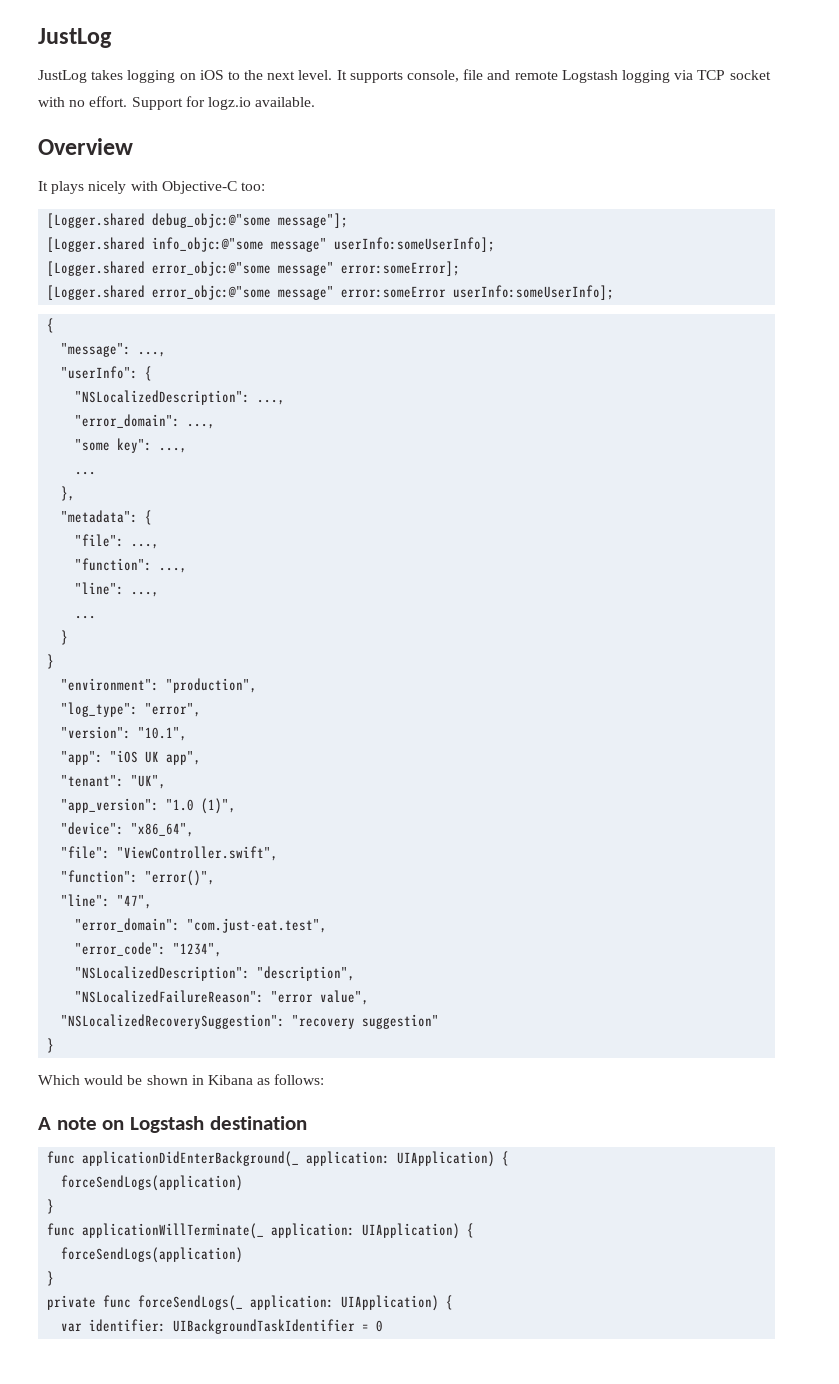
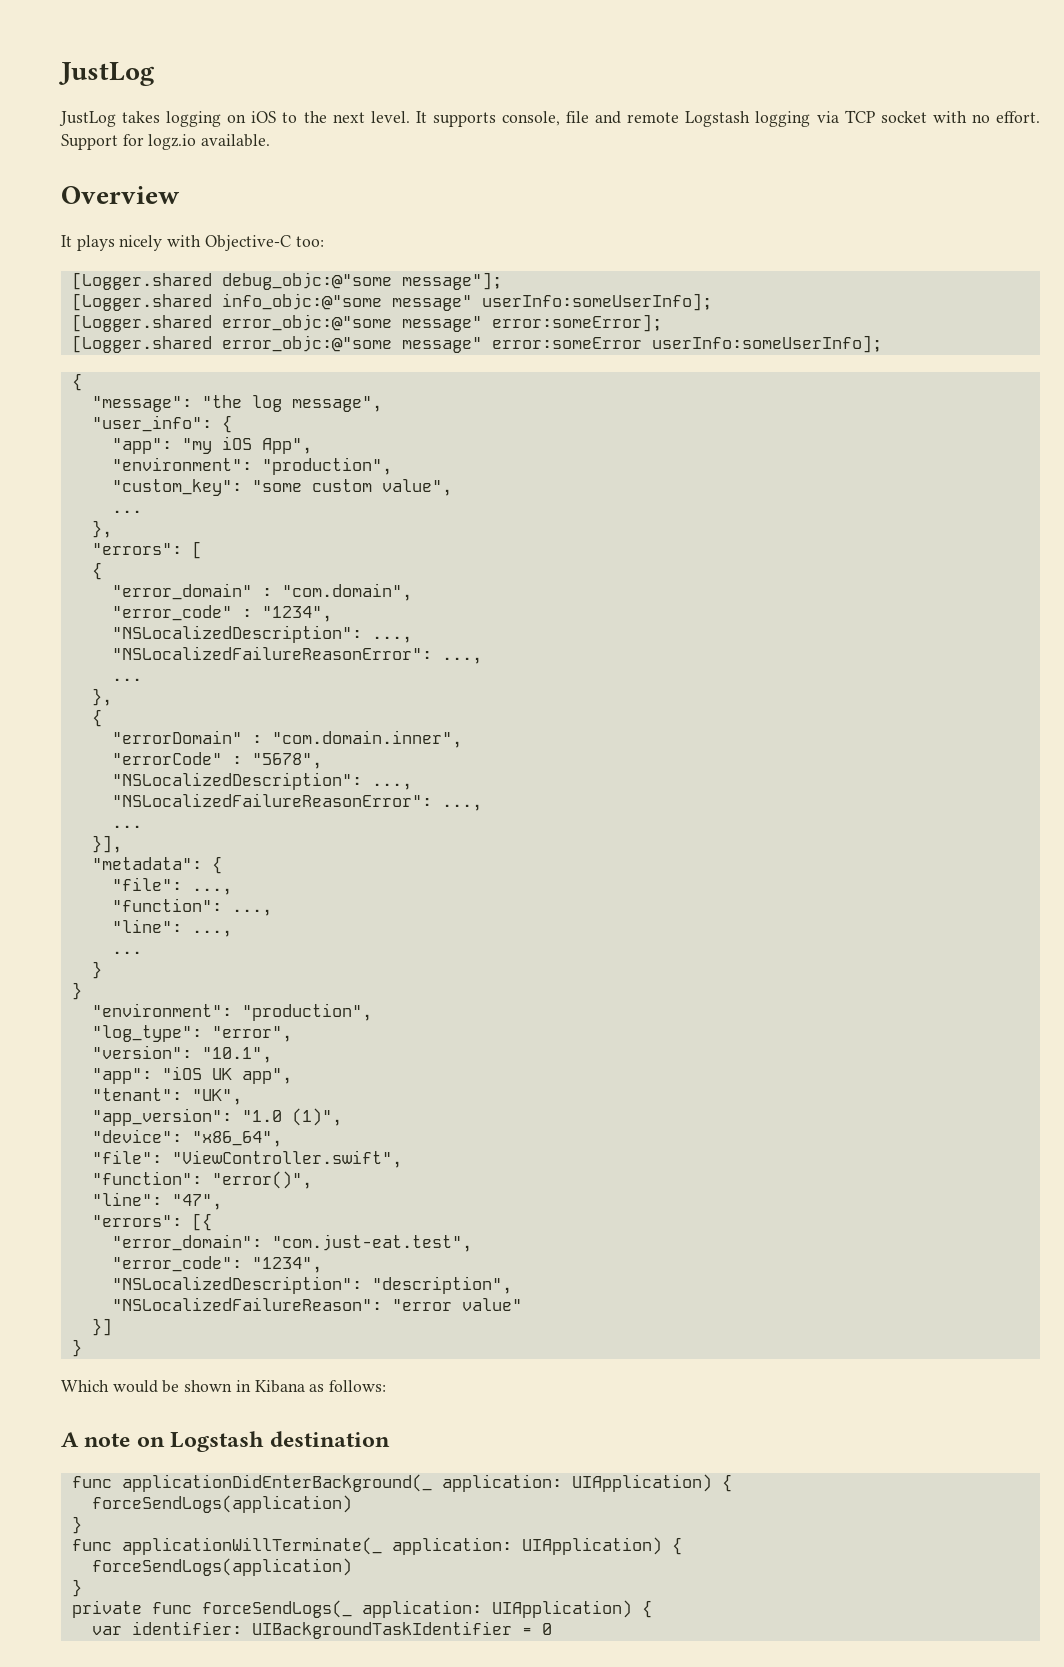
[138,351,167,357] [61,366,153,381] [75,390,286,405] [75,414,216,429] [75,438,188,453] [75,471,97,475] [61,486,76,501] ..., // "userInfo": { // "NSLocalizedDescription": ..., // "error_domain": ..., // "some key": ..., // ... // }, -> [201,395,382,412] [91,415,232,433] [111,436,312,454] [111,457,392,475] [111,479,452,496] [111,510,142,513] [91,520,112,538] [91,541,202,559] [91,562,102,580] [111,583,412,601] [111,605,332,622] [111,625,412,643] [111,646,482,664] [111,678,142,681] [91,688,112,706] [91,709,102,727] [111,730,462,748] [111,752,322,769] [111,772,412,790] [111,793,482,811] [111,825,142,828] [91,835,122,853] "the log message", // "user_info": { // "app": "my iOS App", // "environment": "production", // "custom_key": "some custom value", // ... // }, // "errors": [ // { // "error_domain" : "com.domain", // "error_code" : "1234", // "NSLocalizedDescription": ..., // "NSLocalizedFailureReasonError": ..., // ... // }, // { // "errorDomain" : "com.domain.inner", // "errorCode" : "5678", // "NSLocalizedDescription": ..., // "NSLocalizedFailureReasonError": ..., // ... // }],
(153, 902) none -> [91,1213,212,1231] // "errors": [{
[320,990,370,1005] [61,1014,440,1029] value", // "NSLocalizedRecoverySuggestion": "recovery suggestion" -> [461,1298,522,1311] [91,1318,112,1336] value" // }]

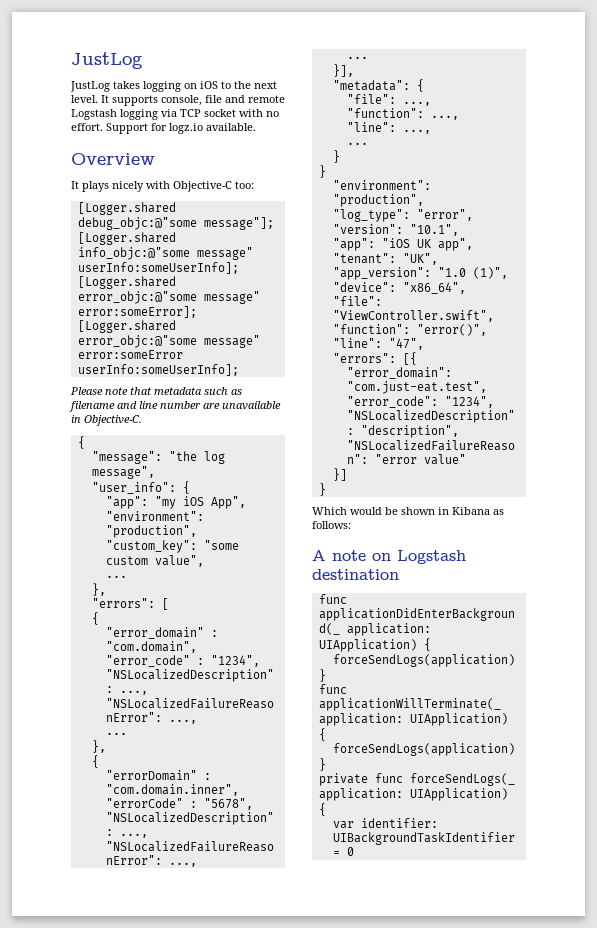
(882, 344) none -> [70,387,242,395] [69,401,281,412] [71,415,142,426] // Please note that metadata such as filename and line number are unavailable in Objective-C.

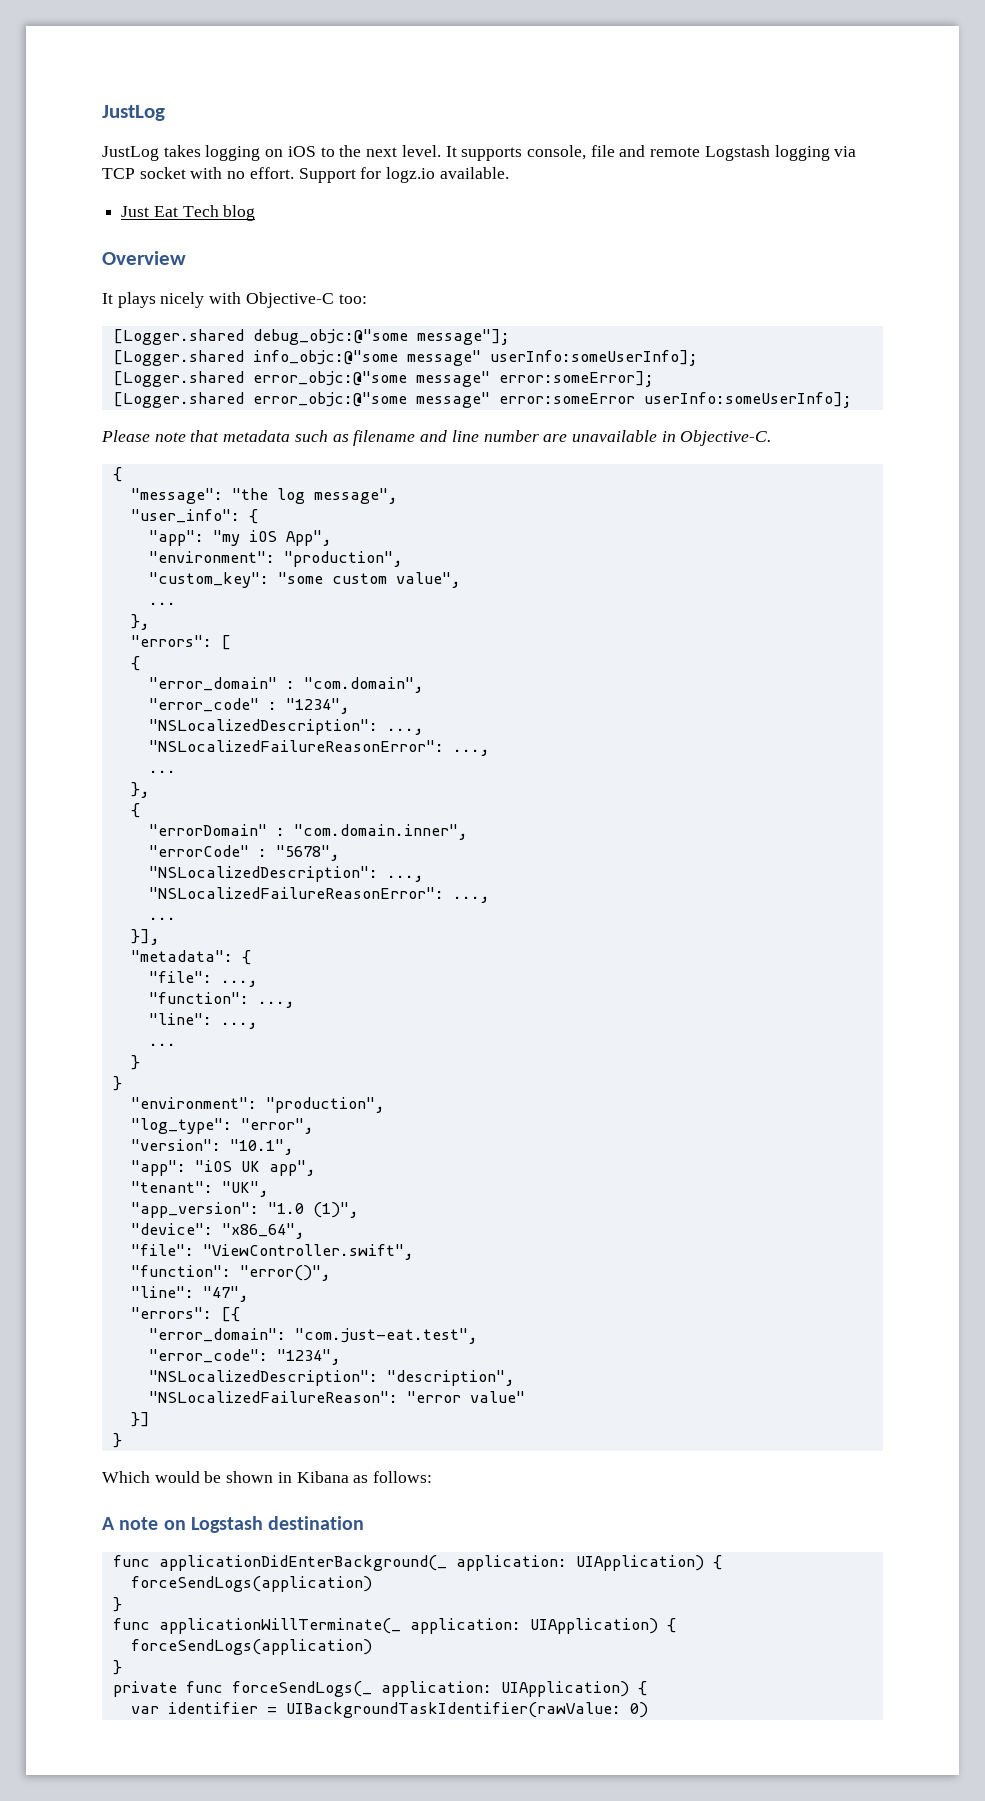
(256, 127) none -> [121,205,256,221] // Just Eat Tech blog
[360,818,438,828] [332,832,515,845] [332,847,354,856] identifier: UIBackgroundTaskIdentifier = 0 -> [167,1702,648,1718] identifier = UIBackgroundTaskIdentifier(rawValue: 0)

